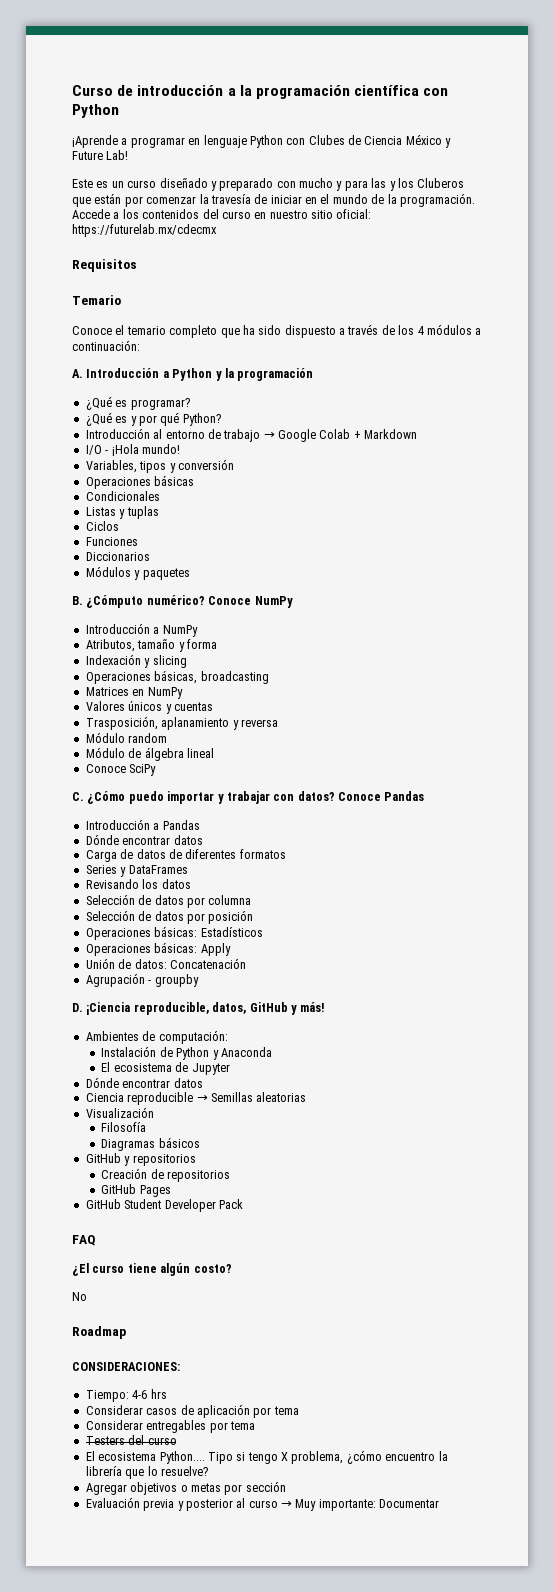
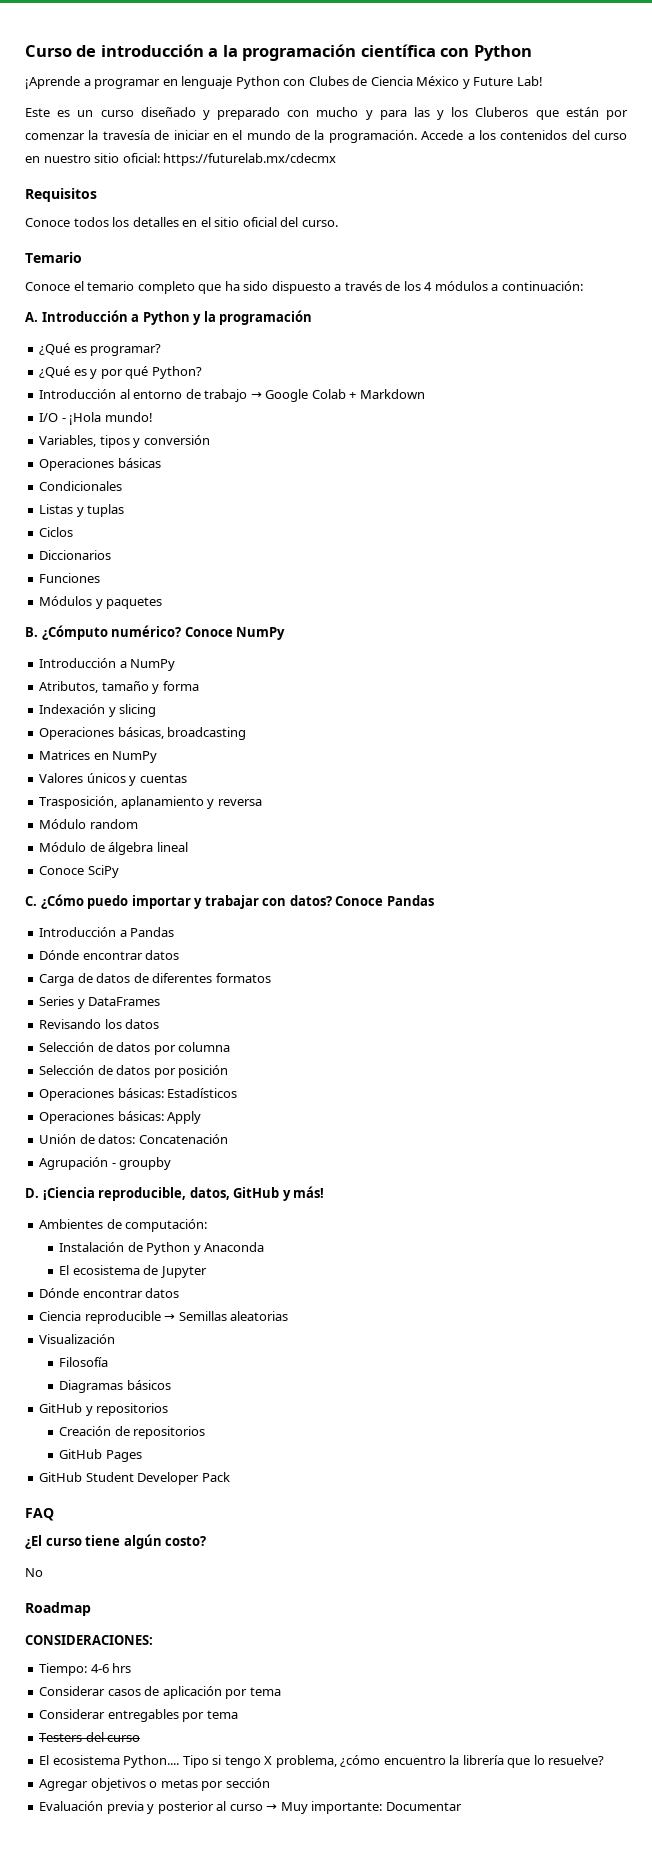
(137, 265) none -> [25,217,338,227] // Conoce todos los detalles en el sitio oficial del curso.
(119, 526) none -> [39,550,112,560] // Diccionarios
[85,552,150,561] // Diccionarios -> (101, 578) none

